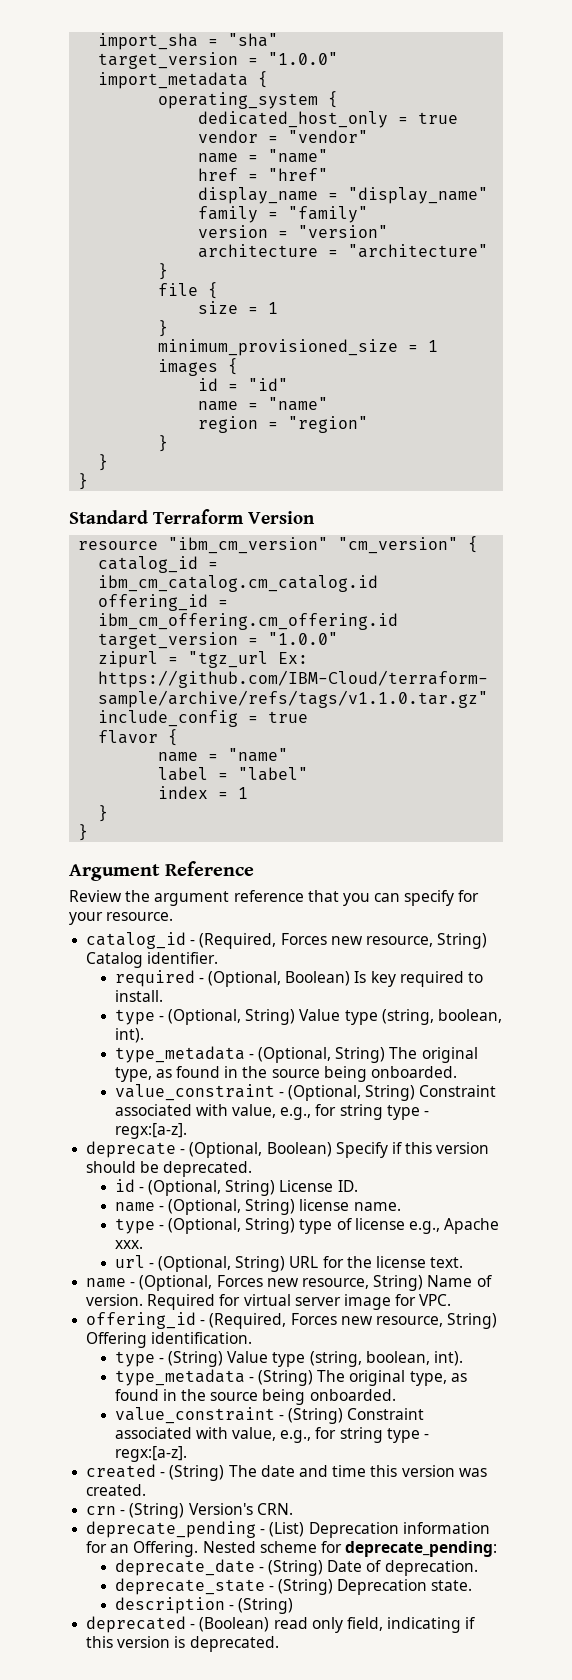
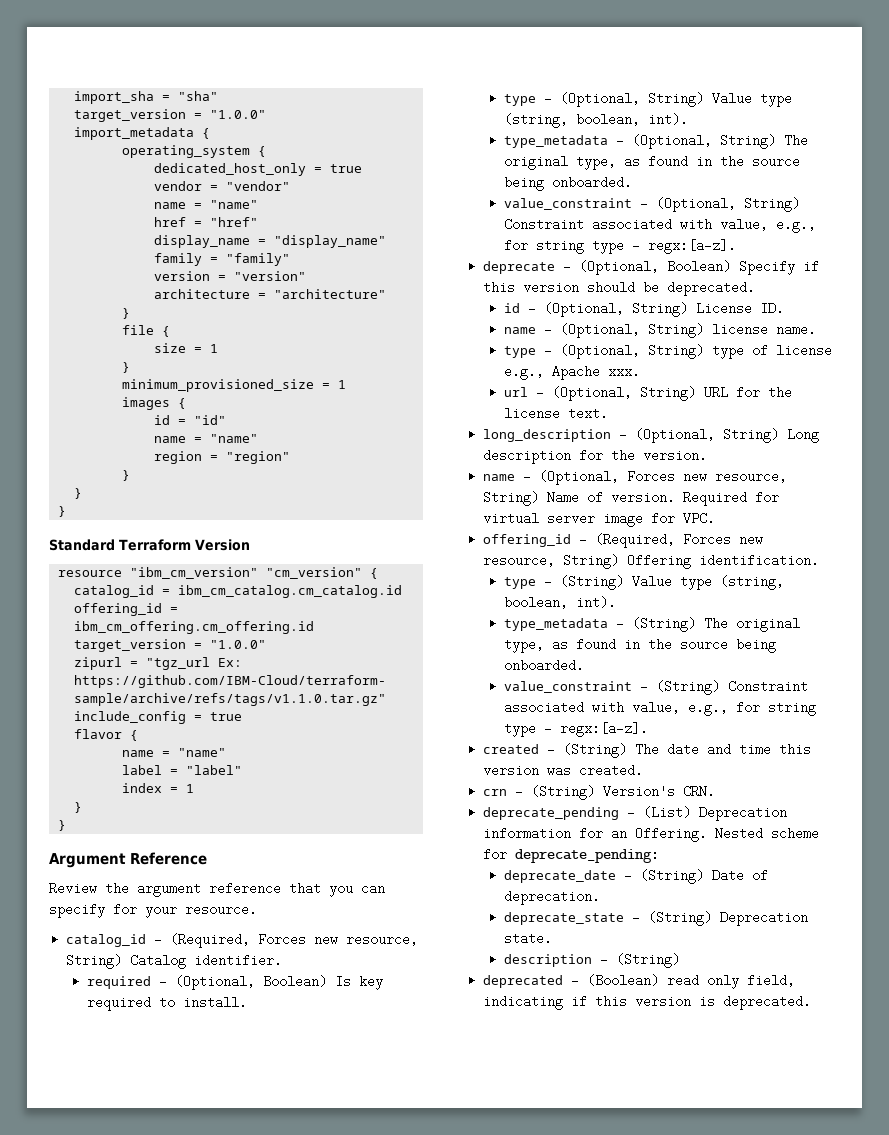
(464, 1262) none -> [483,428,820,443] [483,449,708,464] // long_description - (Optional, String) Long description for the version.

